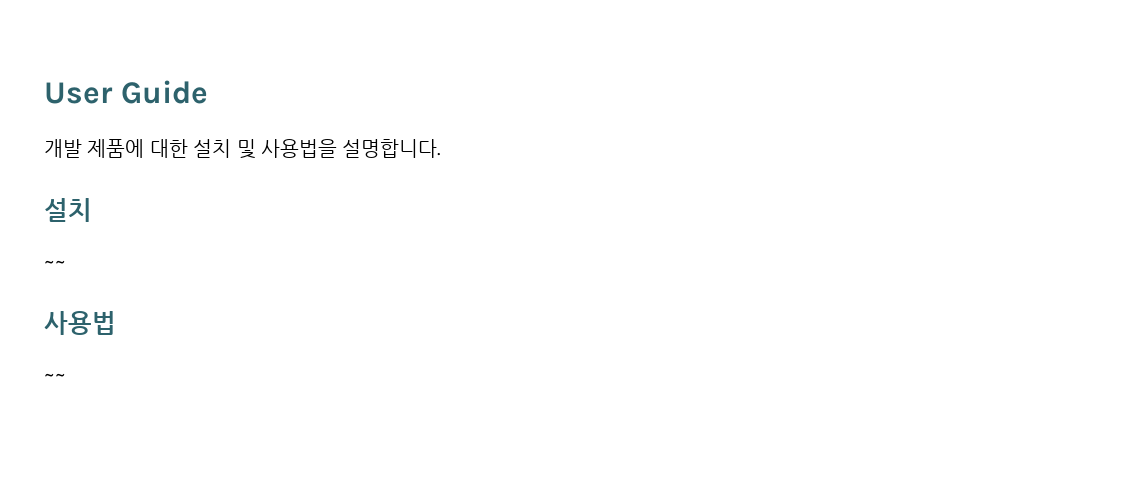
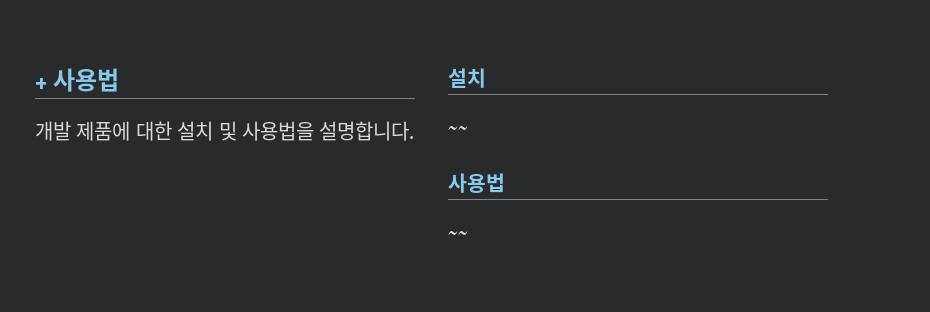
[44,80,208,104] User Guide -> [35,68,120,92] + 사용법

